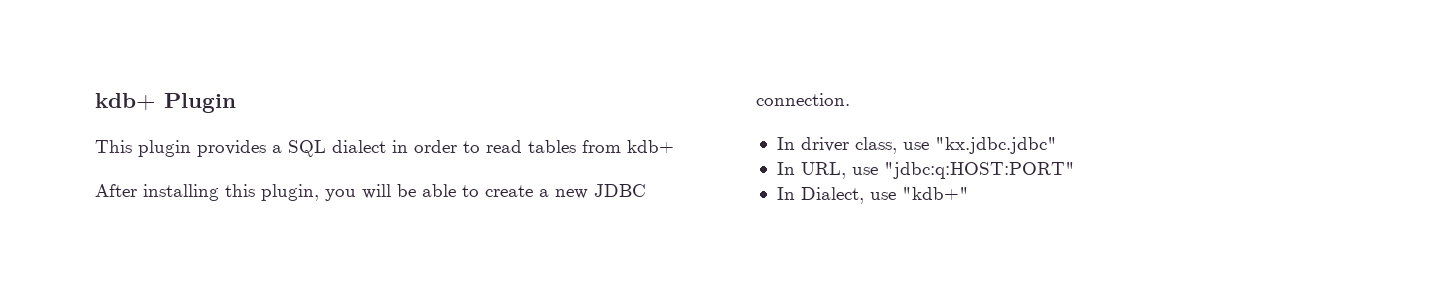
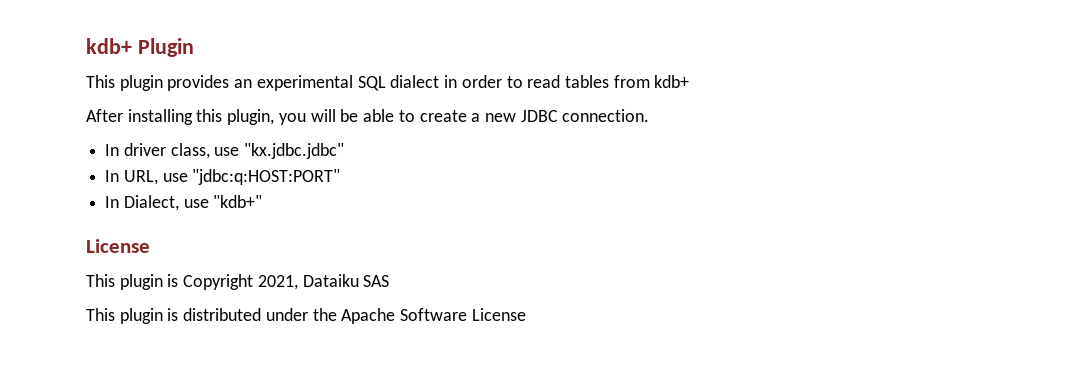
[272,145,282,153] a -> [234,75,353,91] an experimental
(969, 193) none -> [86,239,150,253] [86,274,390,290] [86,308,526,324] // License // This plugin is Copyright 2021, Dataiku SAS // This plugin is distributed under the Apache Software License

